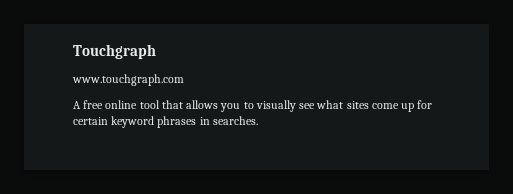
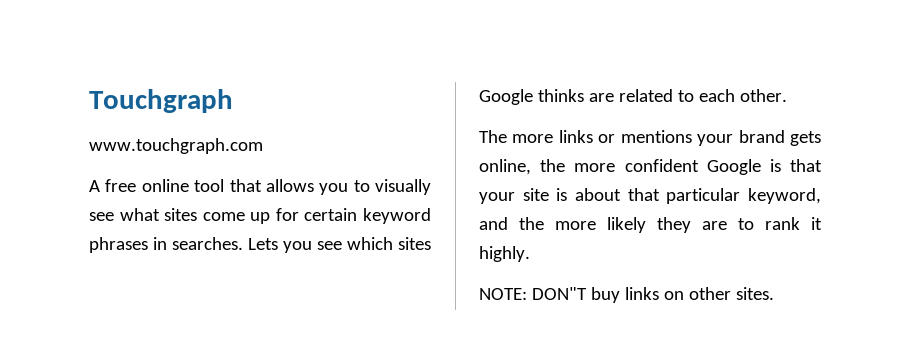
(258, 120) none -> [248,237,431,253] [479,89,787,105] [479,130,821,146] [479,159,822,175] [479,188,821,204] [479,217,822,233] [479,246,530,262] [479,287,774,303] Lets you see which sites Google thinks are related to each other. // The more links or mentions your brand gets online, the more confident Google is that your site is about that particular keyword, and the more likely they are to rank it highly. // NOTE: DON"T buy links on other sites.

